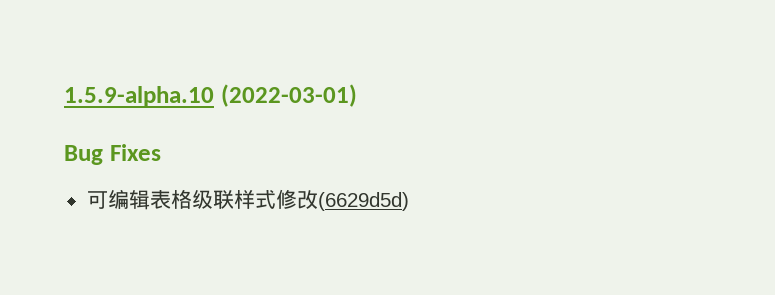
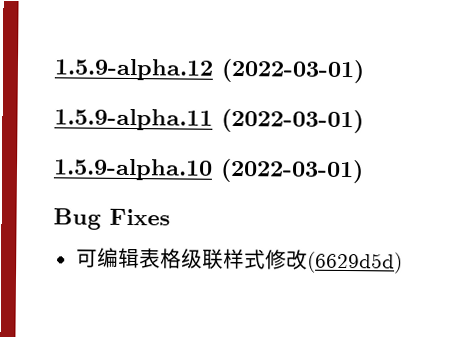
(64, 96) none -> [54,58,365,84] [54,108,364,134] 1.5.9-alpha.12 (2022-03-01) // 1.5.9-alpha.11 (2022-03-01) //

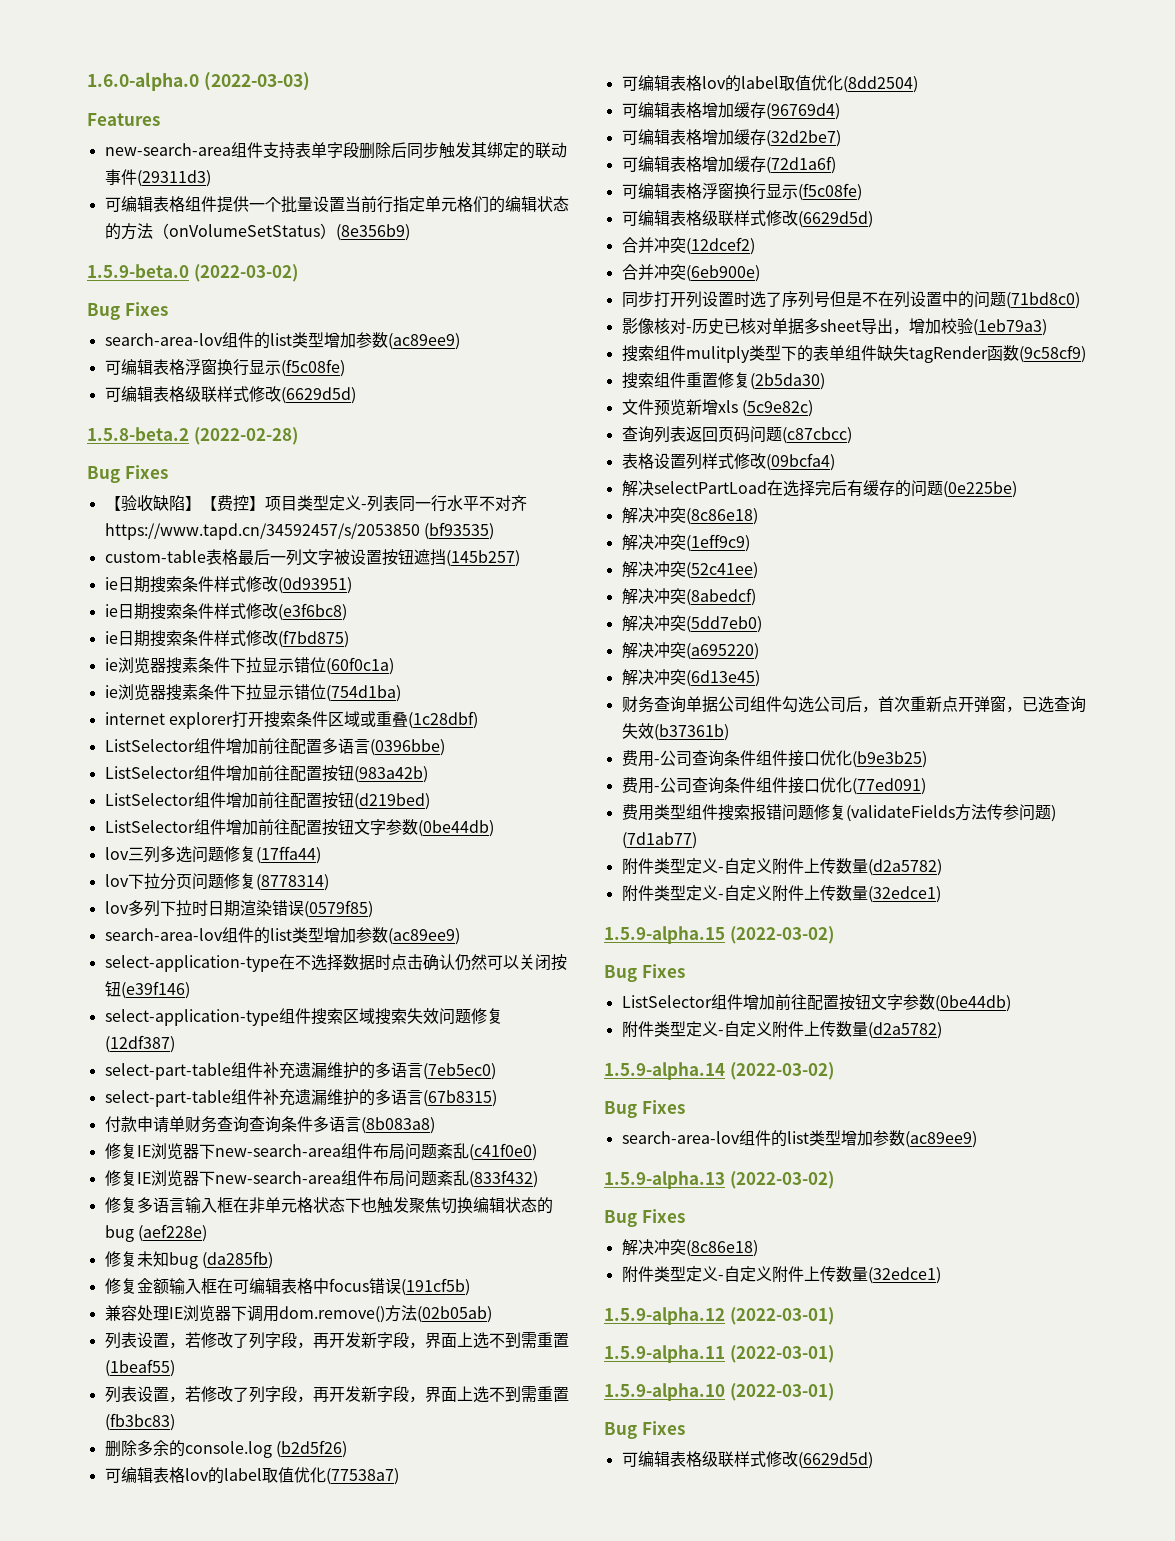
(54, 69) none -> [87,72,310,91] [87,113,160,126] [104,142,567,159] [104,169,211,187] [104,196,569,213] [104,223,410,241] [87,264,298,282] [87,302,168,320] [104,332,460,350] [104,359,345,377] [104,386,356,404] [87,427,298,445] [87,465,168,483] [104,495,527,512] [104,522,494,540] [104,549,520,567] [104,576,352,594] [104,603,347,621] [104,630,349,648] [104,657,394,675] [104,684,401,702] [104,711,478,729] [104,738,445,756] [104,765,428,783] [104,792,430,810] [104,819,494,837] [104,846,321,864] [104,873,329,891] [104,900,373,918] [104,927,460,945] [104,954,567,972] [104,981,190,999] [104,1008,503,1026] [104,1035,175,1053] [104,1062,496,1080] [104,1089,497,1107] [104,1116,435,1134] [104,1143,537,1161] [104,1170,538,1188] [104,1197,553,1214] [104,1224,207,1242] [104,1251,273,1269] [104,1278,470,1296] [104,1305,492,1323] [104,1332,569,1349] [104,1359,175,1377] [104,1386,569,1403] [104,1413,175,1431] [104,1440,347,1458] [104,1467,399,1485] [621,75,918,93] [621,102,840,120] [621,129,841,147] [621,156,836,174] [621,183,862,201] [621,210,873,228] [621,237,755,255] [621,264,760,282] [621,291,1080,309] [621,318,1047,336] [621,345,1086,363] [621,372,825,390] [621,399,813,417] [621,426,852,444] [621,453,835,471] [621,480,1017,498] [621,507,758,525] [621,534,750,552] [621,561,758,579] [621,588,756,606] [621,615,762,633] [621,642,759,660] [621,669,760,687] [621,696,1086,713] [621,723,729,741] [621,750,927,768] [621,777,926,795] [621,804,1056,822] [621,832,697,849] [621,858,942,876] [621,885,941,903] [604,926,834,944] [604,964,685,982] [621,994,1011,1012] [621,1021,942,1039] [604,1062,834,1080] [604,1100,685,1118] [621,1130,977,1148] [604,1171,834,1189] [604,1209,685,1227] [621,1239,758,1257] [621,1266,941,1284] 1.6.0-alpha.0 (2022-03-03) // Features // new-search-area组件支持表单字段删除后同步触发其绑定的联动事件(29311d3) // 可编辑表格组件提供一个批量设置当前行指定单元格们的编辑状态的方法（onVolumeSetStatus）(8e356b9) // 1.5.9-beta.0 (2022-03-02) // Bug Fixes // search-area-lov组件的list类型增加参数(ac89ee9) // 可编辑表格浮窗换行显示(f5c08fe) // 可编辑表格级联样式修改(6629d5d) // 1.5.8-beta.2 (2022-02-28) // Bug Fixes // 【验收缺陷】【费控】项目类型定义-列表同一行水平不对齐https://www.tapd.cn/34592457/s/2053850 (bf93535) // custom-table表格最后一列文字被设置按钮遮挡(145b257) // ie日期搜索条件样式修改(0d93951) // ie日期搜索条件样式修改(e3f6bc8) // ie日期搜索条件样式修改(f7bd875) // ie浏览器搜素条件下拉显示错位(60f0c1a) // ie浏览器搜素条件下拉显示错位(754d1ba) // internet explorer打开搜索条件区域或重叠(1c28dbf) // ListSelector组件增加前往配置多语言(0396bbe) // ListSelector组件增加前往配置按钮(983a42b) // ListSelector组件增加前往配置按钮(d219bed) // ListSelector组件增加前往配置按钮文字参数(0be44db) // lov三列多选问题修复(17ffa44) // lov下拉分页问题修复(8778314) // lov多列下拉时日期渲染错误(0579f85) // search-area-lov组件的list类型增加参数(ac89ee9) // select-application-type在不选择数据时点击确认仍然可以关闭按钮(e39f146) // select-application-type组件搜索区域搜索失效问题修复(12df387) // select-part-table组件补充遗漏维护的多语言(7eb5ec0) // select-part-table组件补充遗漏维护的多语言(67b8315) // 付款申请单财务查询查询条件多语言(8b083a8) // 修复IE浏览器下new-search-area组件布局问题紊乱(c41f0e0) // 修复IE浏览器下new-search-area组件布局问题紊乱(833f432) // 修复多语言输入框在非单元格状态下也触发聚焦切换编辑状态的bug (aef228e) // 修复未知bug (da285fb) // 修复金额输入框在可编辑表格中focus错误(191cf5b) // 兼容处理IE浏览器下调用dom.remove()方法(02b05ab) // 列表设置，若修改了列字段，再开发新字段，界面上选不到需重置(1beaf55) // 列表设置，若修改了列字段，再开发新字段，界面上选不到需重置(fb3bc83) // 删除多余的console.log (b2d5f26) // 可编辑表格lov的label取值优化(77538a7) // 可编辑表格lov的label取值优化(8dd2504) // 可编辑表格增加缓存(96769d4) // 可编辑表格增加缓存(32d2be7) // 可编辑表格增加缓存(72d1a6f) // 可编辑表格浮窗换行显示(f5c08fe) // 可编辑表格级联样式修改(6629d5d) // 合并冲突(12dcef2) // 合并冲突(6eb900e) // 同步打开列设置时选了序列号但是不在列设置中的问题(71bd8c0) // 影像核对-历史已核对单据多sheet导出，增加校验(1eb79a3) // 搜索组件mulitply类型下的表单组件缺失tagRender函数(9c58cf9) // 搜索组件重置修复(2b5da30) // 文件预览新增xls (5c9e82c) // 查询列表返回页码问题(c87cbcc) // 表格设置列样式修改(09bcfa4) // 解决selectPartLoad在选择完后有缓存的问题(0e225be) // 解决冲突(8c86e18) // 解决冲突(1eff9c9) // 解决冲突(52c41ee) // 解决冲突(8abedcf) // 解决冲突(5dd7eb0) // 解决冲突(a695220) // 解决冲突(6d13e45) // 财务查询单据公司组件勾选公司后，首次重新点开弹窗，已选查询失效(b37361b) // 费用-公司查询条件组件接口优化(b9e3b25) // 费用-公司查询条件组件接口优化(77ed091) // 费用类型组件搜索报错问题修复(validateFields方法传参问题) (7d1ab77) // 附件类型定义-自定义附件上传数量(d2a5782) // 附件类型定义-自定义附件上传数量(32edce1) // 1.5.9-alpha.15 (2022-03-02) // Bug Fixes // ListSelector组件增加前往配置按钮文字参数(0be44db) // 附件类型定义-自定义附件上传数量(d2a5782) // 1.5.9-alpha.14 (2022-03-02) // Bug Fixes // search-area-lov组件的list类型增加参数(ac89ee9) // 1.5.9-alpha.13 (2022-03-02) // Bug Fixes // 解决冲突(8c86e18) // 附件类型定义-自定义附件上传数量(32edce1) //

